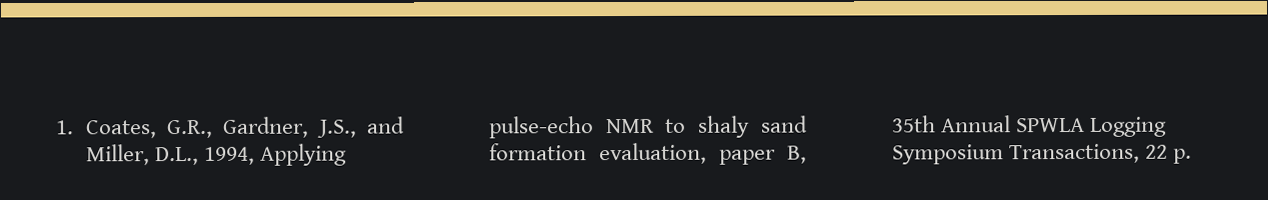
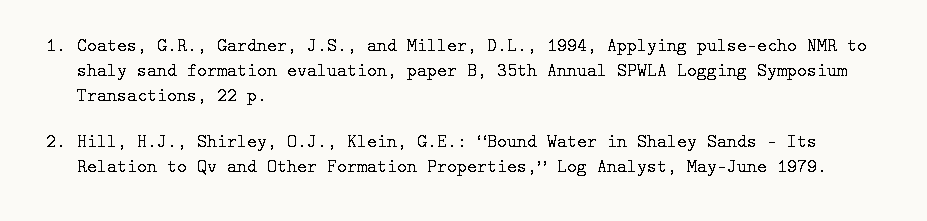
(1193, 156) none -> [46,133,817,151] [76,158,827,176] // 2. Hill, H.J., Shirley, O.J., Klein, G.E.: “Bound Water in Shaley Sands - Its Relation to Qv and Other Formation Properties,” Log Analyst, May-June 1979.

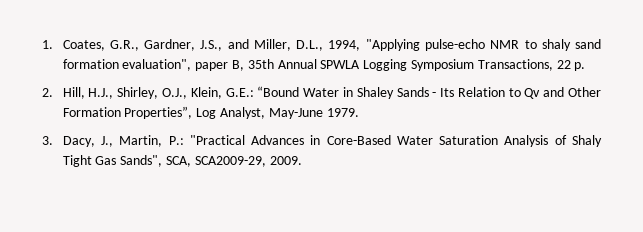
[606,37,687,55] Applying -> [365,39,420,51] "Applying
[286,62,397,80] evaluation, -> [122,59,192,71] evaluation",
[426,158,547,176] Properties,” -> [124,106,193,119] Properties”,
(827, 167) none -> [42,135,603,147] [62,155,302,167] // 3. Dacy, J., Martin, P.: "Practical Advances in Core-Based Water Saturation Analysis of Shaly Tight Gas Sands", SCA, SCA2009-29, 2009.

